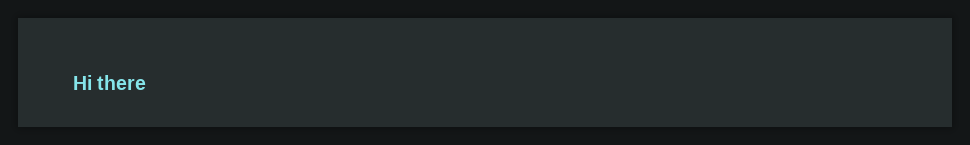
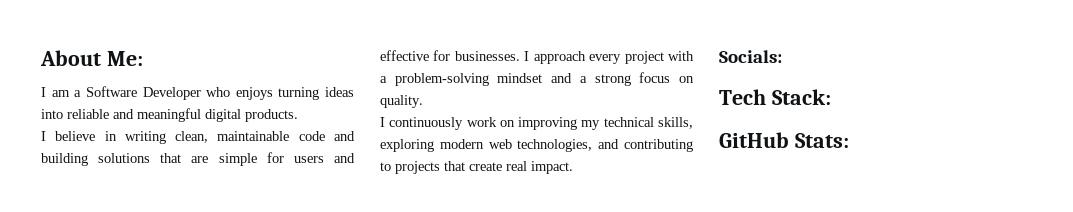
[73,75,147,90] Hi there -> [40,50,143,66] [41,86,354,100] [41,108,298,122] [41,131,355,144] [41,152,355,166] [380,50,694,64] [380,72,694,86] [380,95,423,108] [380,117,693,130] [380,139,693,152] [380,161,573,174] [719,50,782,63] [719,89,831,105] [719,132,849,148] About Me: // I am a Software Developer who enjoys turning ideas into reliable and meaningful digital products. // I believe in writing clean, maintainable code and building solutions that are simple for users and effective for businesses. I approach every project with a problem-solving mindset and a strong focus on quality. // I continuously work on improving my technical skills, exploring modern web technologies, and contributing to projects that create real impact. // Socials: // Tech Stack: // GitHub Stats:

